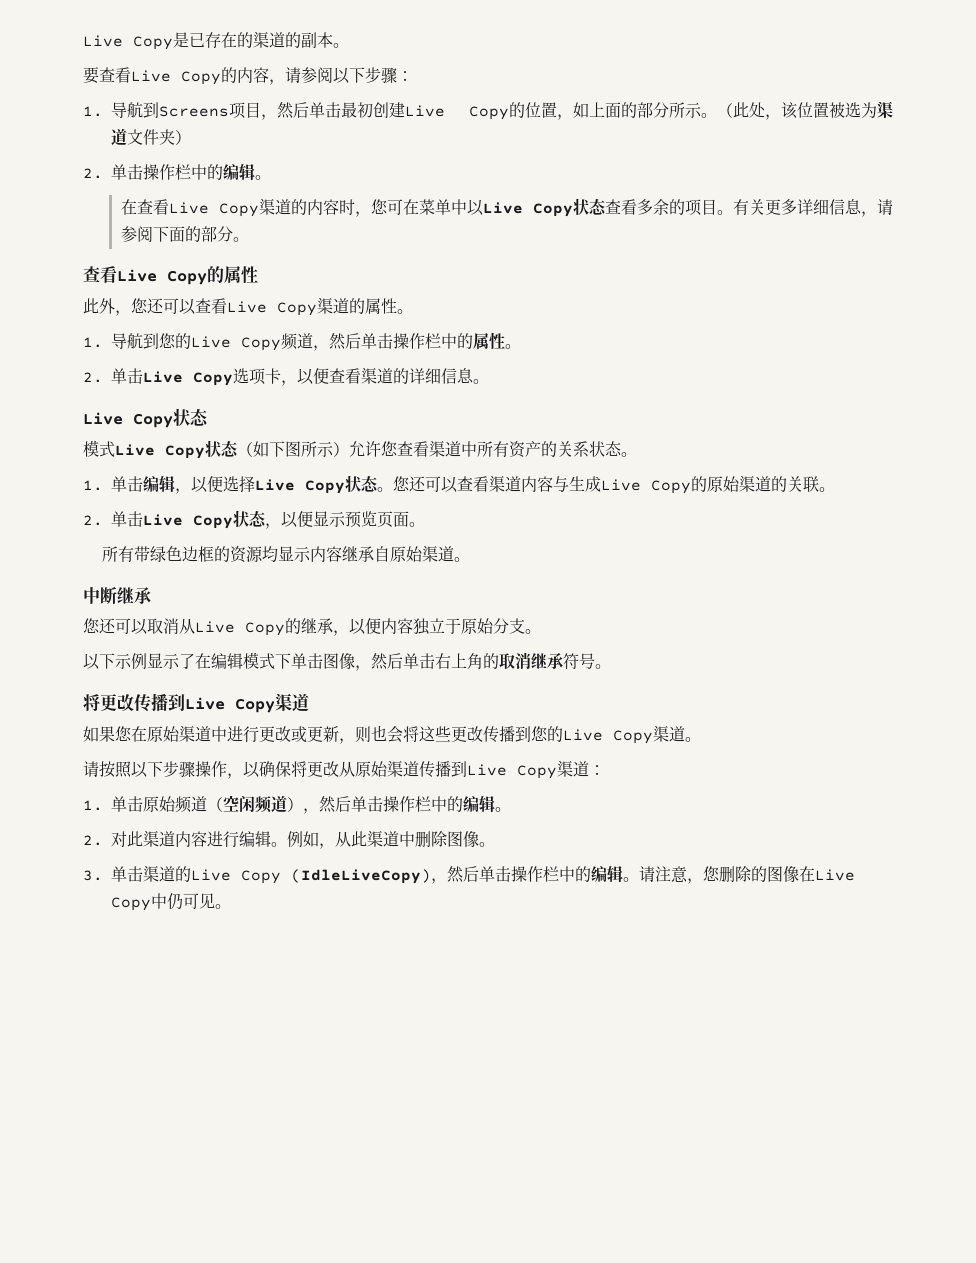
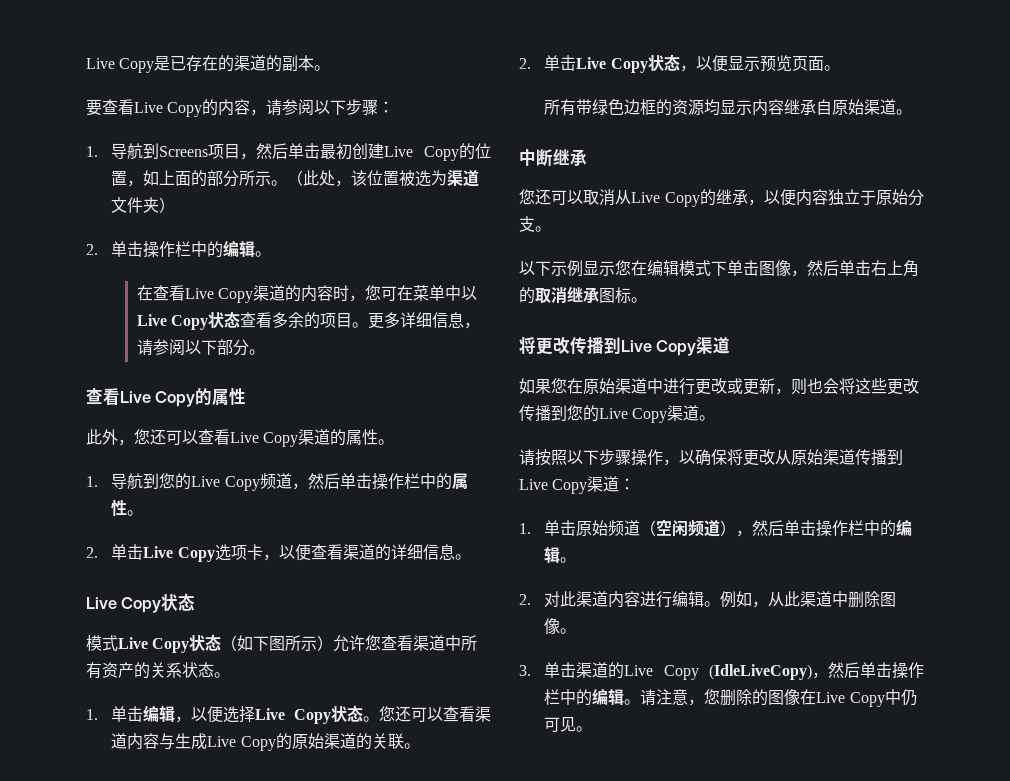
[732,199,765,215] 有关 -> (368, 325) none
[152,226,201,242] 下面的 -> [184,340,217,355] 以下
[179,653,195,669] 了 -> [615,260,631,276] 您
[563,653,595,669] 符号 -> [599,287,631,304] 图标

